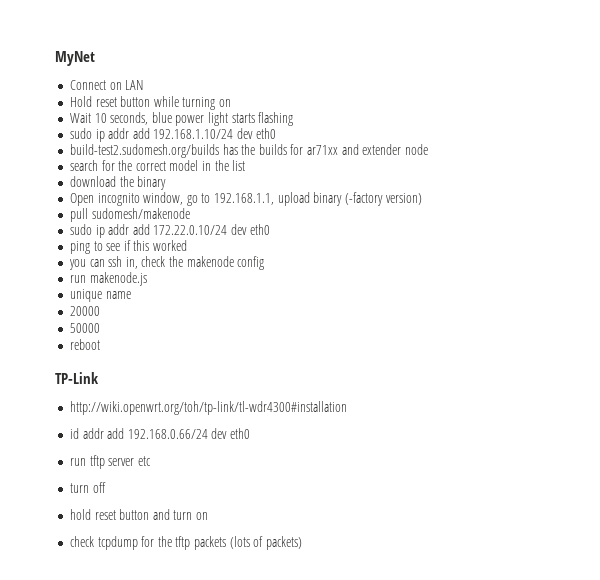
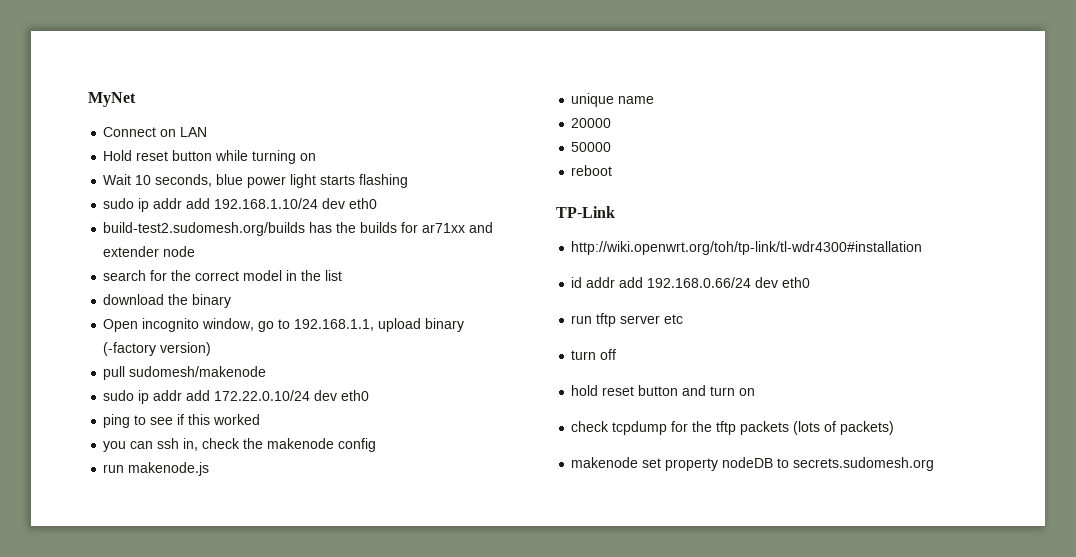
(303, 543) none -> [571,457,935,471] // makenode set property nodeDB to secrets.sudomesh.org

